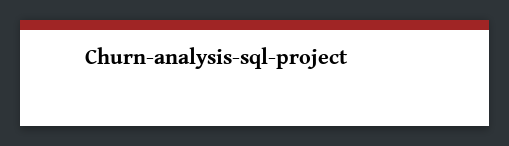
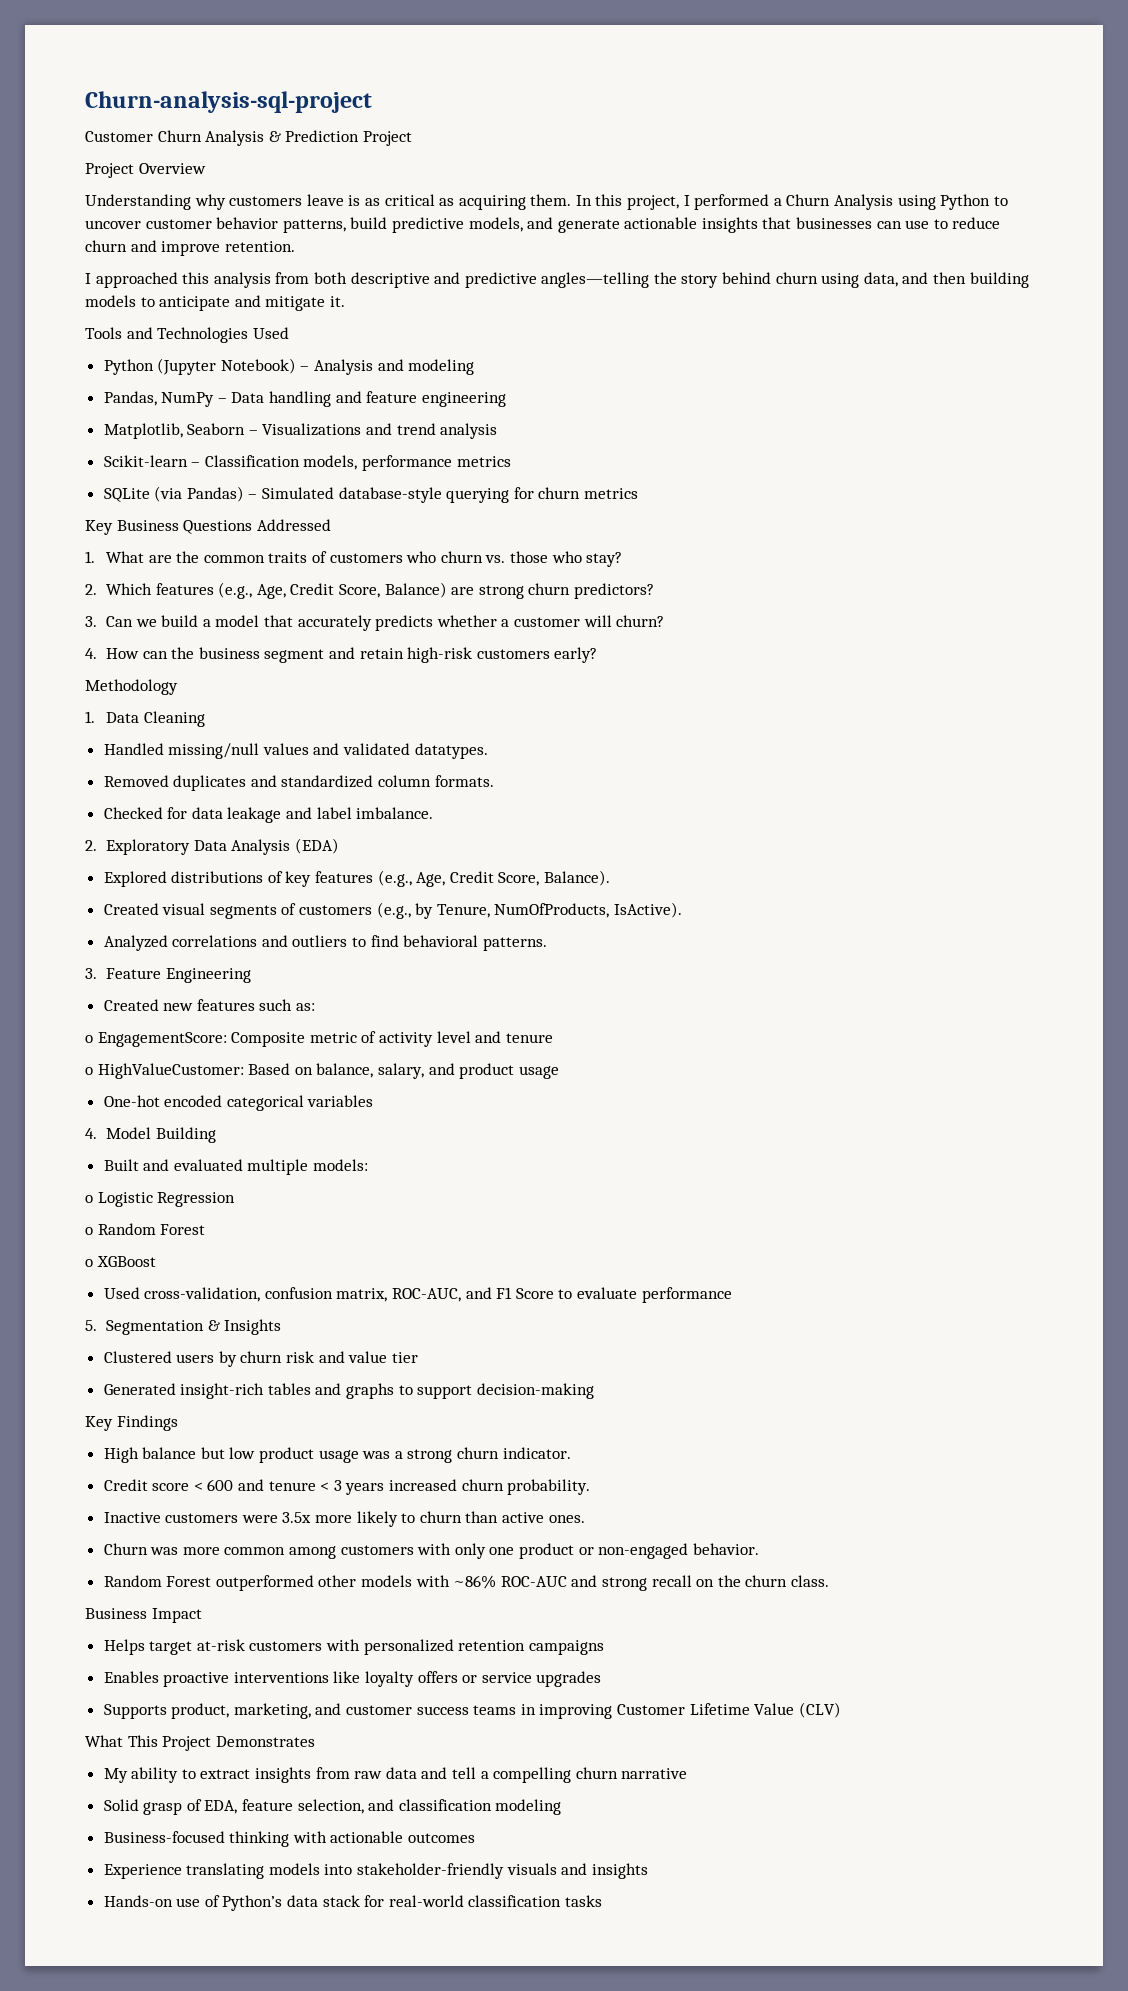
(348, 58) none -> [85,130,412,146] [85,163,206,178] [85,194,1008,210] [85,217,1001,233] [85,240,295,256] [85,272,1029,288] [85,295,345,311] [85,327,289,343] [103,358,475,375] [103,391,506,407] [103,423,498,439] [103,455,511,471] [103,486,639,503] [85,519,331,535] [85,551,623,567] [85,582,654,599] [85,615,665,631] [85,647,598,663] [85,679,178,695] [85,711,205,727] [103,743,488,759] [103,775,494,791] [103,807,434,823] [85,838,339,855] [103,870,611,887] [103,902,683,919] [103,935,547,951] [85,968,251,983] [103,999,316,1011] [85,1031,553,1047] [85,1063,559,1079] [103,1095,374,1111] [85,1127,216,1143] [103,1159,369,1175] [85,1192,236,1207] [85,1223,206,1235] [85,1256,156,1267] [103,1287,732,1303] [85,1319,282,1335] [103,1351,418,1367] [103,1383,594,1399] [85,1415,178,1431] [103,1447,571,1463] [103,1479,591,1495] [103,1511,585,1527] [103,1543,759,1559] [103,1575,829,1591] [85,1608,202,1623] [103,1639,604,1655] [103,1671,602,1687] [103,1702,841,1719] [85,1735,315,1751] [103,1767,688,1783] [103,1799,562,1815] [103,1831,476,1847] [103,1863,648,1879] [103,1895,603,1911] // Customer Churn Analysis & Prediction Project // Project Overview // Understanding why customers leave is as critical as acquiring them. In this project, I performed a Churn Analysis using Python to uncover customer behavior patterns, build predictive models, and generate actionable insights that businesses can use to reduce churn and improve retention. // I approached this analysis from both descriptive and predictive angles—telling the story behind churn using data, and then building models to anticipate and mitigate it. // Tools and Technologies Used // Python (Jupyter Notebook) – Analysis and modeling // Pandas, NumPy – Data handling and feature engineering // Matplotlib, Seaborn – Visualizations and trend analysis // Scikit-learn – Classification models, performance metrics // SQLite (via Pandas) – Simulated database-style querying for churn metrics // Key Business Questions Addressed // 1. What are the common traits of customers who churn vs. those who stay? // 2. Which features (e.g., Age, Credit Score, Balance) are strong churn predictors? // 3. Can we build a model that accurately predicts whether a customer will churn? // 4. How can the business segment and retain high-risk customers early? // Methodology // 1. Data Cleaning // Handled missing/null values and validated datatypes. // Removed duplicates and standardized column formats. // Checked for data leakage and label imbalance. // 2. Exploratory Data Analysis (EDA) // Explored distributions of key features (e.g., Age, Credit Score, Balance). // Created visual segments of customers (e.g., by Tenure, NumOfProducts, IsActive). // Analyzed correlations and outliers to find behavioral patterns. // 3. Feature Engineering // Created new features such as: // o EngagementScore: Composite metric of activity level and tenure // o HighValueCustomer: Based on balance, salary, and product usage // One-hot encoded categorical variables // 4. Model Building // Built and evaluated multiple models: // o Logistic Regression // o Random Forest // o XGBoost // Used cross-validation, confusion matrix, ROC-AUC, and F1 Score to evaluate performance // 5. Segmentation & Insights // Clustered users by churn risk and value tier // Generated insight-rich tables and graphs to support decision-making // Key Findings // High balance but low product usage was a strong churn indicator. // Credit score < 600 and tenure < 3 years increased churn probability. // Inactive customers were 3.5x more likely to churn than active ones. // Churn was more common among customers with only one product or non-engaged behavior. // Random Forest outperformed other models with ~86% ROC-AUC and strong recall on the churn class. // Business Impact // Helps target at-risk customers with personalized retention campaigns // Enables proactive interventions like loyalty offers or service upgrades // Supports product, marketing, and customer success teams in improving Customer Lifetime Value (CLV) // What This Project Demonstrates // My ability to extract insights from raw data and tell a compelling churn narrative // Solid grasp of EDA, feature selection, and classification modeling // Business-focused thinking with actionable outcomes // Experience translating models into stakeholder-friendly visuals and insights // Hands-on use of Python’s data stack for real-world classification tasks

